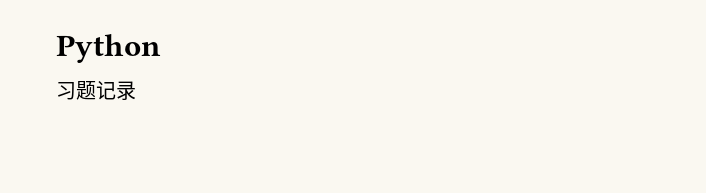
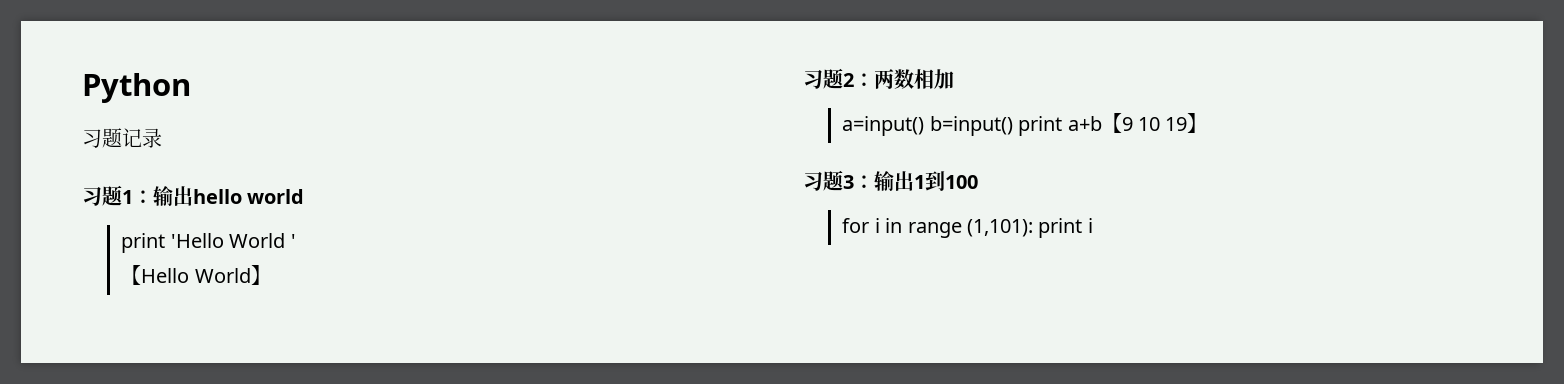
(136, 90) none -> [82,185,305,206] [121,233,296,253] [121,265,271,285] [803,68,954,89] [842,113,1208,136] [803,170,978,191] [842,218,1093,238] // 习题1：输出hello world // print 'Hello World ' // 【Hello World】 // 习题2：两数相加 // a=input() b=input() print a+b【9 10 19】 // 习题3：输出1到100 // for i in range (1,101): print i

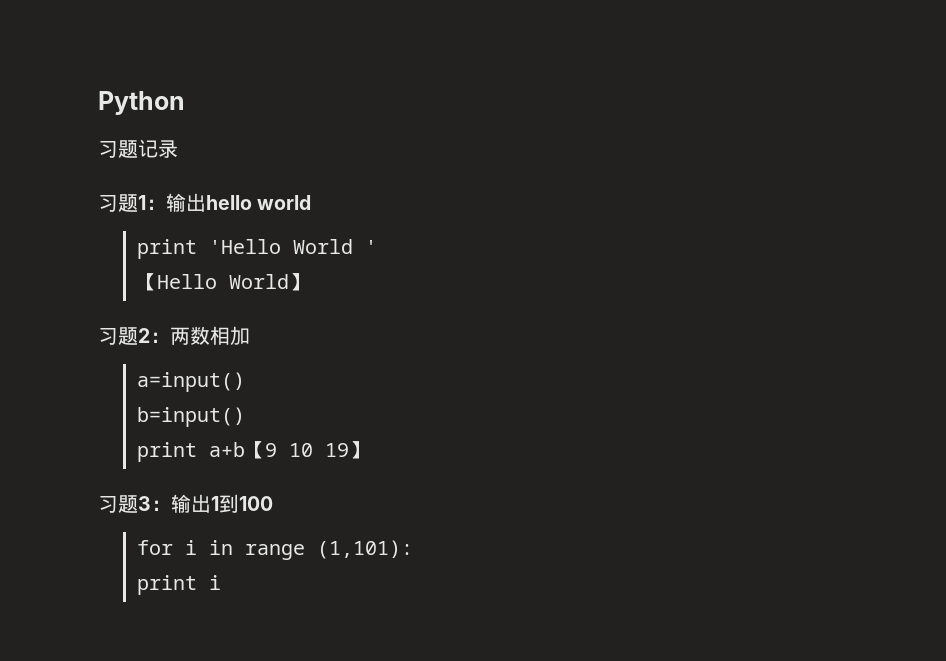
(925, 126) none -> (245, 382) //
(1013, 126) none -> (245, 417) //
(1034, 228) none -> (413, 549) //

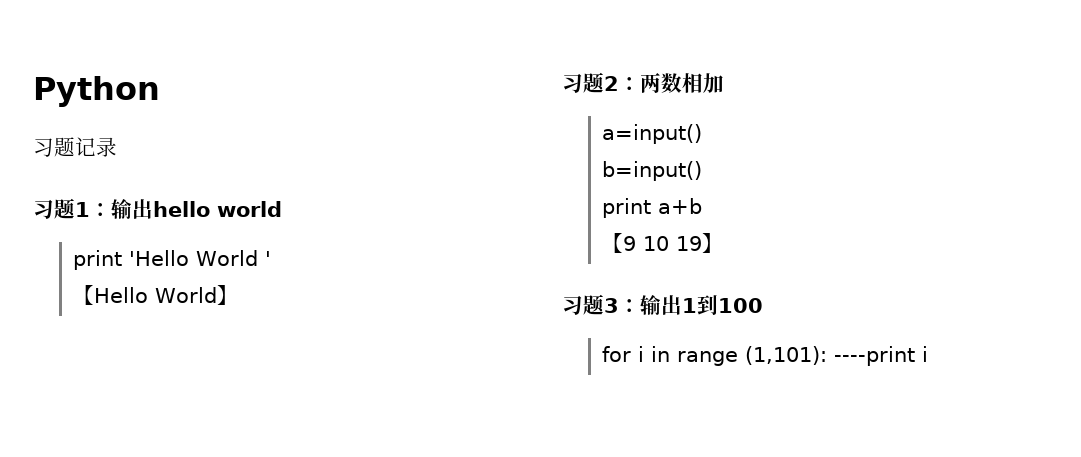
(245, 449) none -> (703, 206) //
[136,575,197,595] // print -> [834,346,916,366] ----print

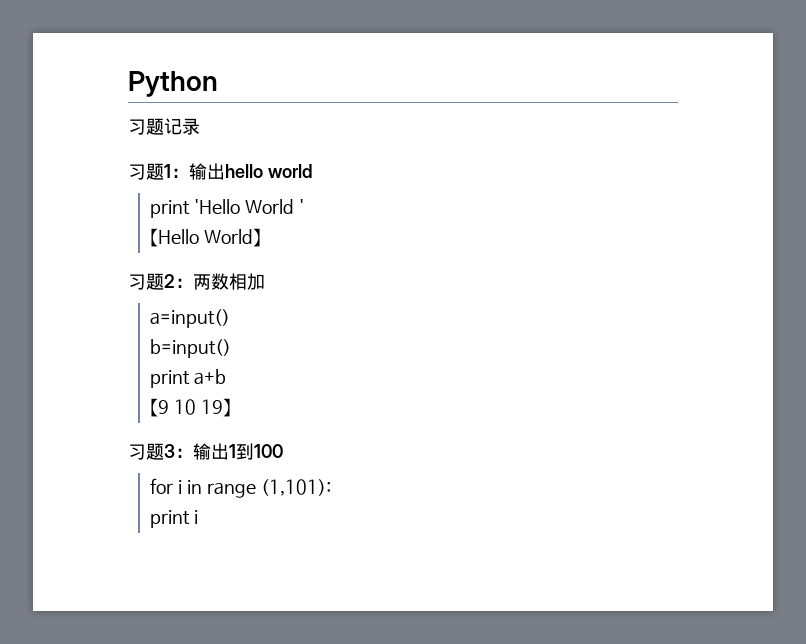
[834,346,916,366] ----print -> [150,510,191,528] // print

